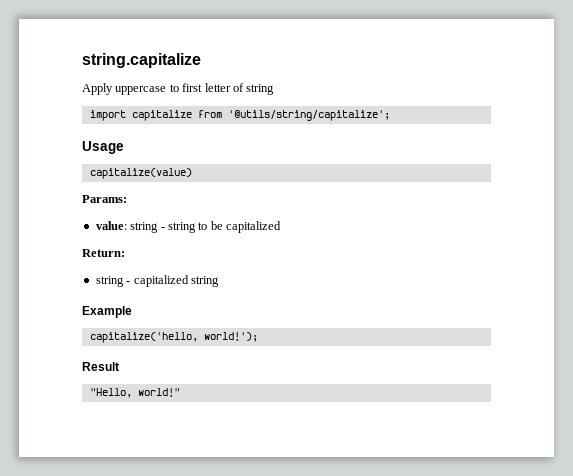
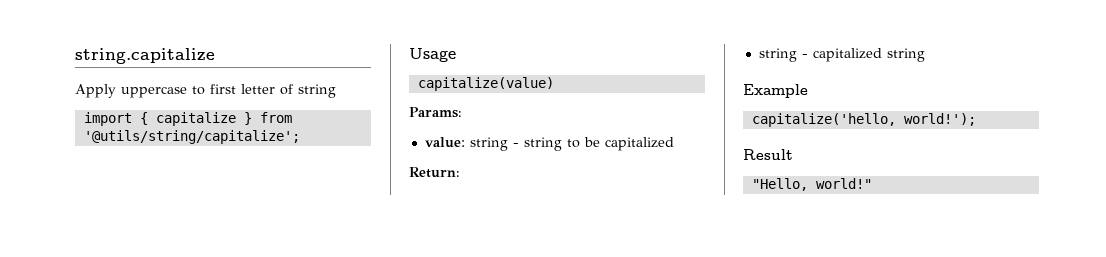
[131,110,192,121] capitalize -> [139,112,252,126] { capitalize }

